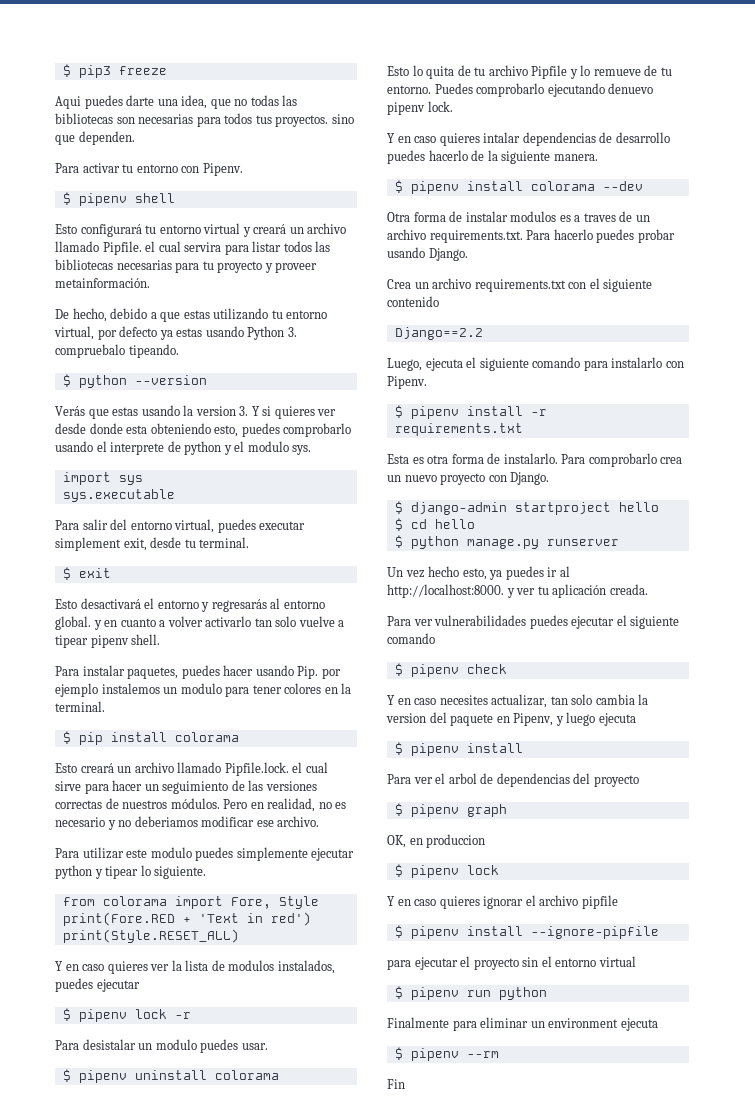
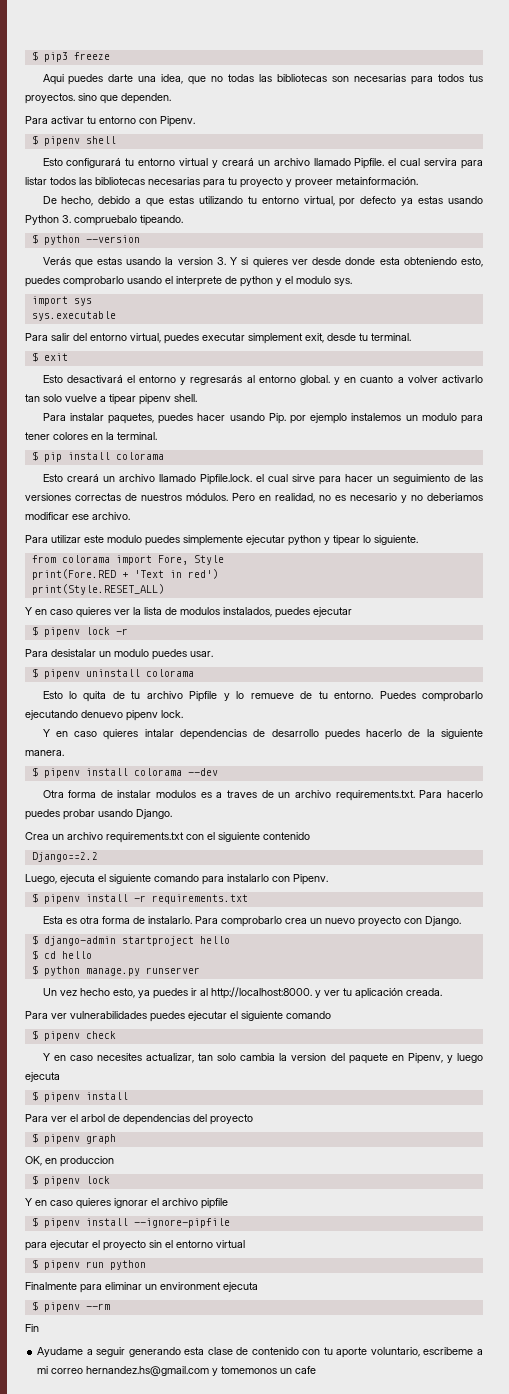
(405, 1084) none -> [37,1347,484,1358] [37,1366,317,1376] // Ayudame a seguir generando esta clase de contenido con tu aporte voluntario, escribeme a mi correo hernandez.hs@gmail.com y tomemonos un cafe

